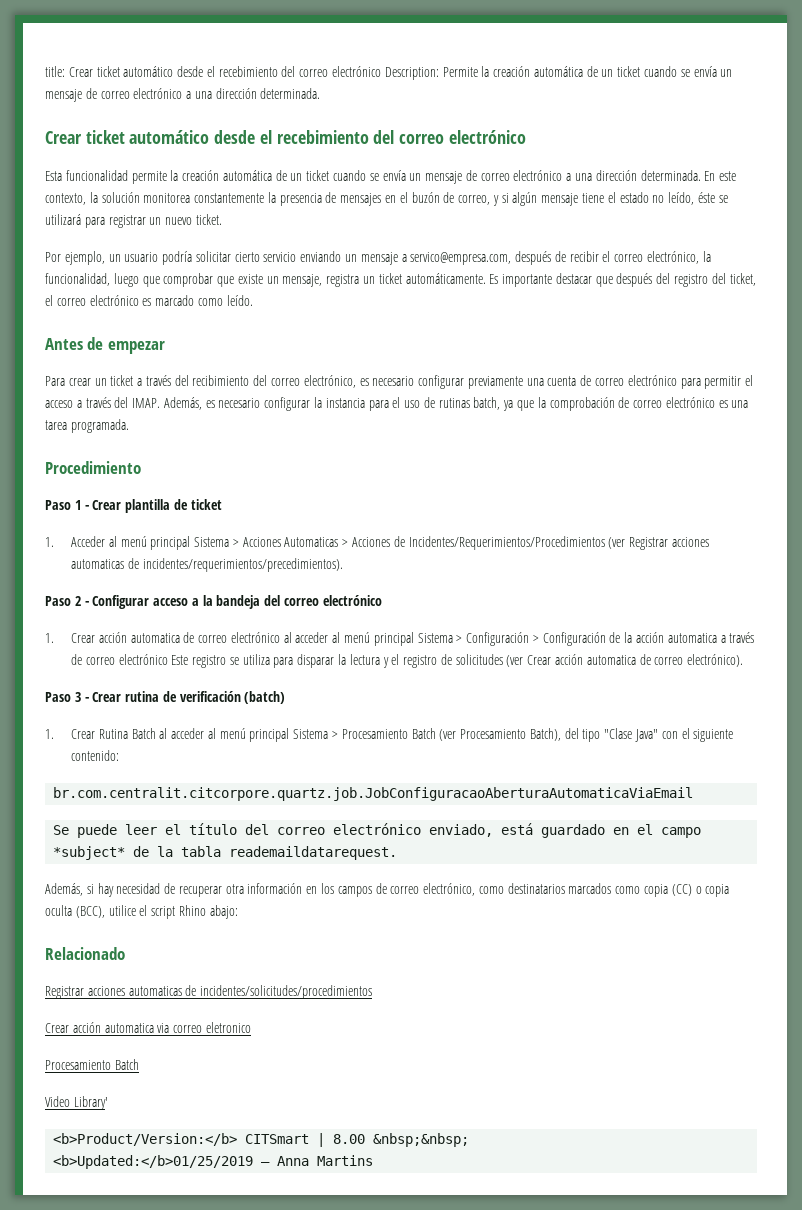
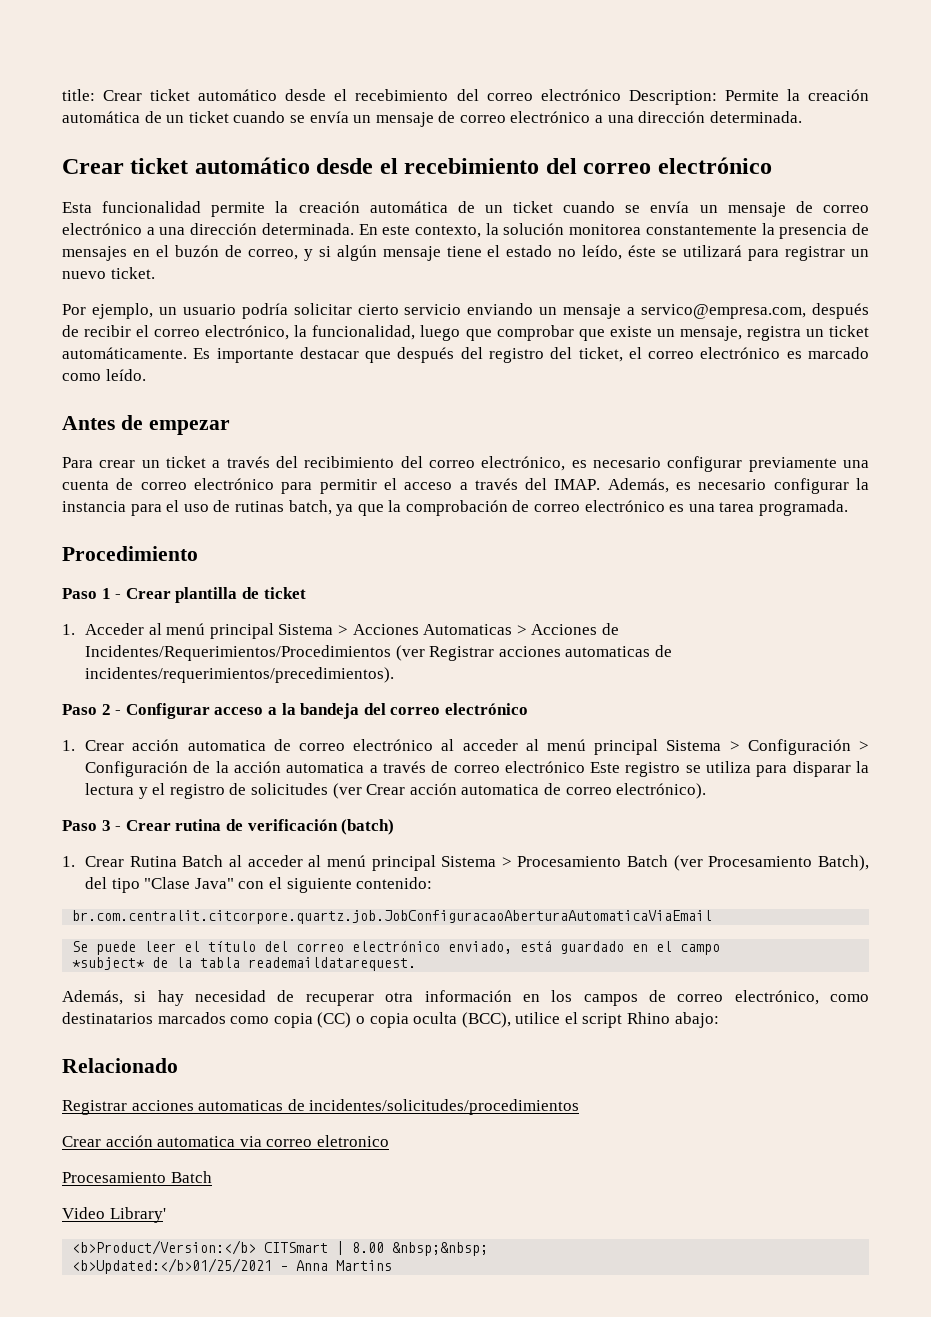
[53,1155,254,1169] <b>Updated:</b>01/25/2019 -> [72,1258,273,1274] <b>Updated:</b>01/25/2021

